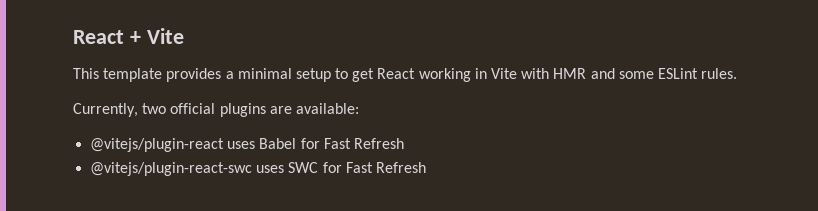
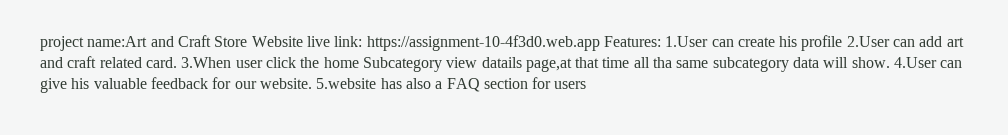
[73,28,184,44] [73,68,738,82] [73,103,359,117] [90,138,404,152] [90,162,426,176] React + Vite // This template provides a minimal setup to get React working in Vite with HMR and some ESLint rules. // Currently, two official plugins are available: // @vitejs/plugin-react uses Babel for Fast Refresh // @vitejs/plugin-react-swc uses SWC for Fast Refresh -> [40,35,964,51] [40,56,963,72] [40,77,587,93] project name:Art and Craft Store Website live link: https://assignment-10-4f3d0.web.app Features: 1.User can create his profile 2.User can add art and craft related card. 3.When user click the home Subcategory view datails page,at that time all tha same subcategory data will show. 4.User can give his valuable feedback for our website. 5.website has also a FAQ section for users

